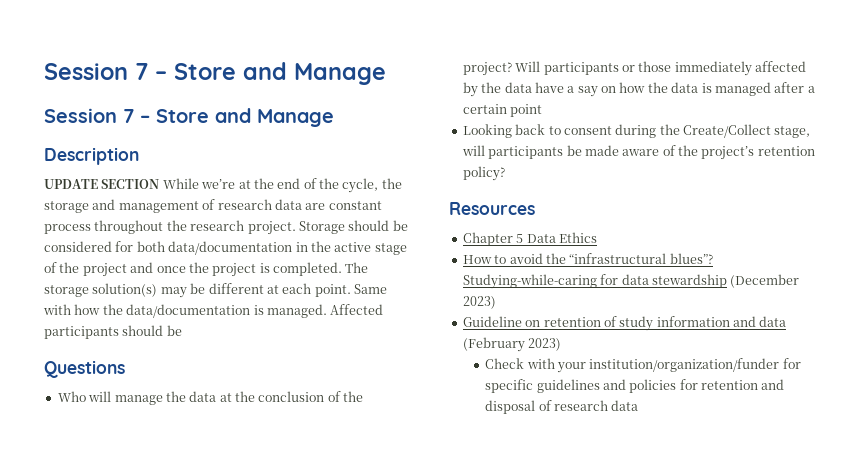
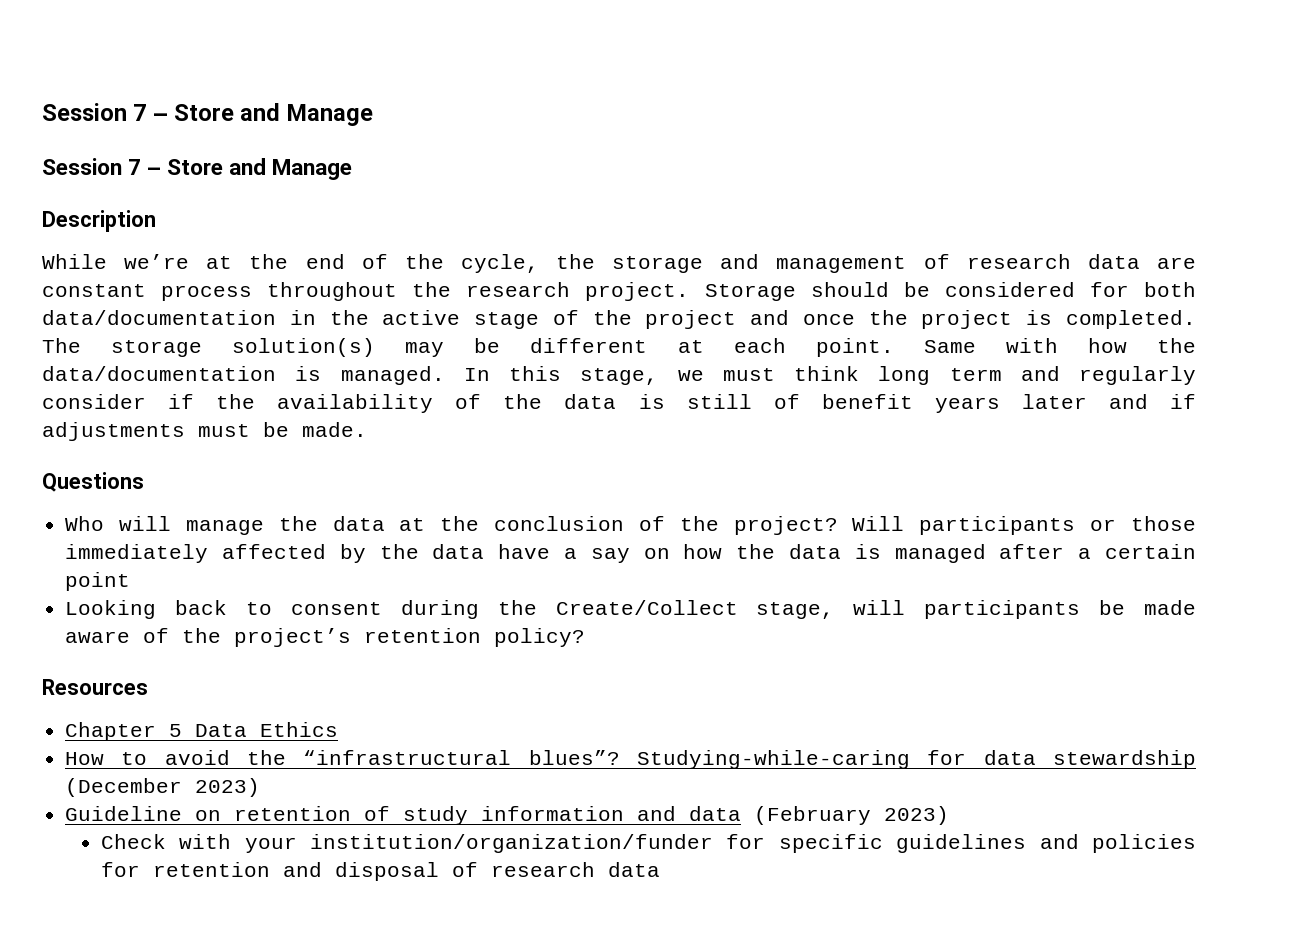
[44,179,160,189] UPDATE SECTION -> (156, 221) none
[330,304,384,315] [44,325,182,339] Affected participants should be -> [463,366,1196,385] [42,394,1196,413] [42,422,367,441] In this stage, we must think long term and regularly consider if the availability of the data is still of benefit years later and if adjustments must be made.

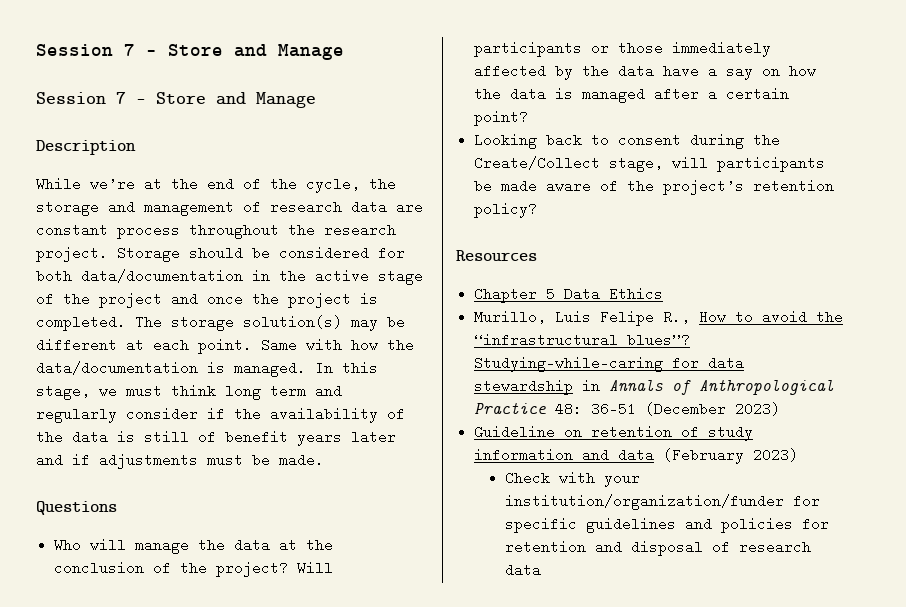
[65,572,131,591] point -> [474,110,529,126] point?
(339, 729) none -> [474,310,691,326] Murillo, Luis Felipe R.,
(1196, 759) none -> [582,379,835,395] [474,402,637,416] in Annals of Anthropological Practice 48: 36–51

